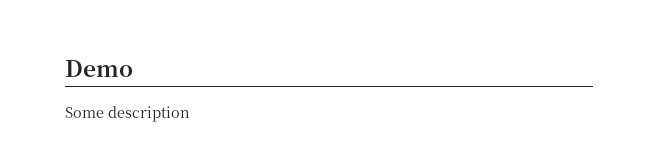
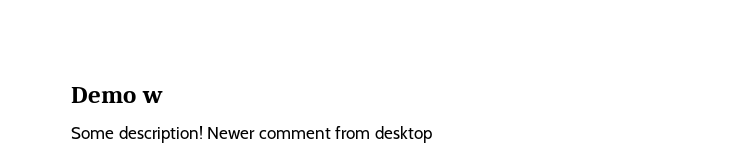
(133, 68) none -> [141,91,163,103] w
[108,106,190,122] description -> [118,126,432,143] description! Newer comment from desktop

